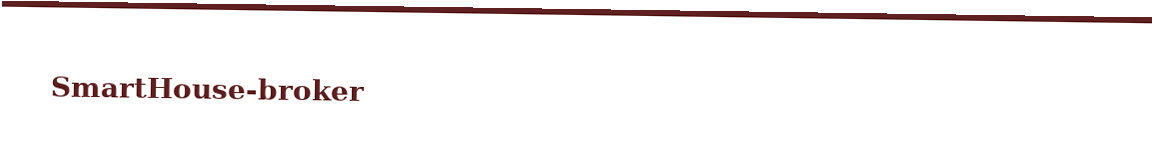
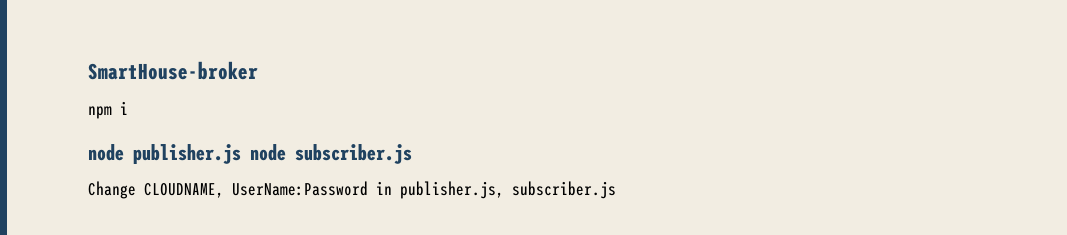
(365, 88) none -> [88,101,128,119] [88,144,412,164] [88,181,616,199] // npm i // node publisher.js node subscriber.js // Change CLOUDNAME, UserName:Password in publisher.js, subscriber.js

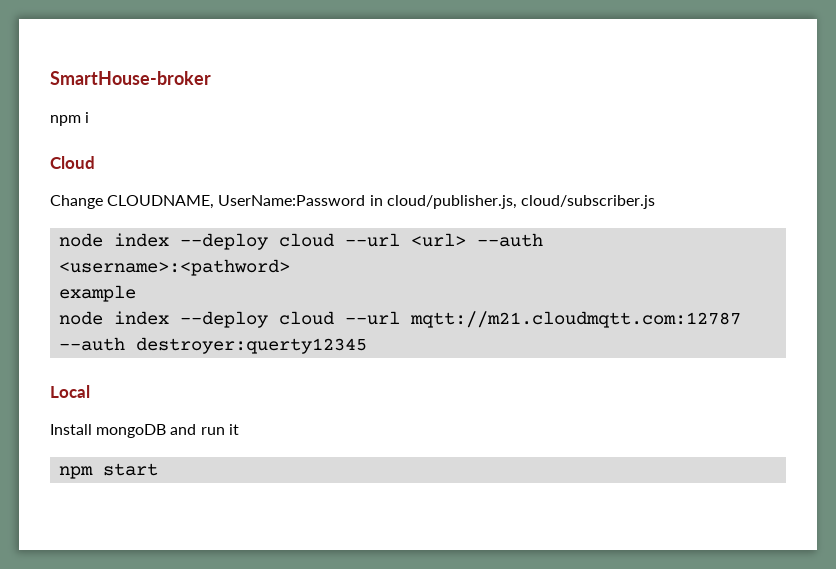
[88,144,412,164] node publisher.js node subscriber.js -> [50,156,95,169] Cloud
[400,181,616,199] publisher.js, subscriber.js -> [386,195,655,209] [59,233,544,250] [59,259,291,276] [59,285,137,302] [59,311,742,328] [59,337,368,354] [50,385,90,398] [50,424,239,438] [59,463,159,479] cloud/publisher.js, cloud/subscriber.js // node index --deploy cloud --url <url> --auth <username>:<pathword> // example // node index --deploy cloud --url mqtt://m21.cloudmqtt.com:12787 --auth destroyer:querty12345 // Local // Install mongoDB and run it // npm start

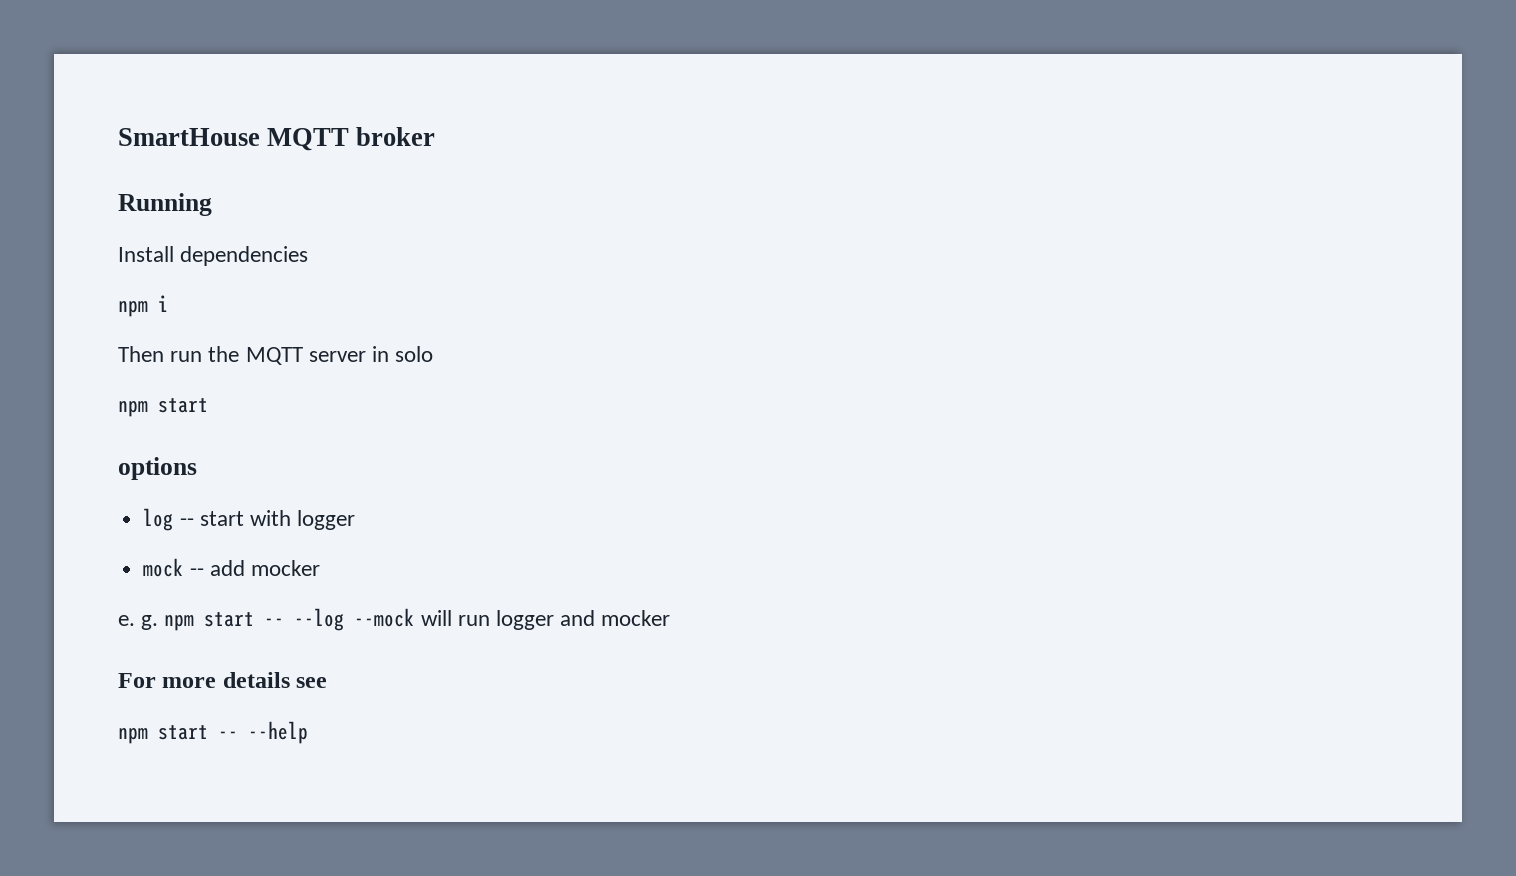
[50,71,211,85] [50,112,90,126] [50,156,95,169] [50,195,655,209] [59,233,544,250] [59,259,291,276] [59,285,137,302] [59,311,742,328] [59,337,368,354] [50,385,90,398] [50,424,239,438] [59,463,159,479] SmartHouse-broker // npm i // Cloud // Change CLOUDNAME, UserName:Password in cloud/publisher.js, cloud/subscriber.js // node index --deploy cloud --url <url> --auth <username>:<pathword> // example // node index --deploy cloud --url mqtt://m21.cloudmqtt.com:12787 --auth destroyer:querty12345 // Local // Install mongoDB and run it // npm start -> [118,127,436,151] [118,193,212,216] [118,246,309,266] [118,295,168,317] [118,346,434,365] [118,398,208,417] [118,457,197,480] [143,508,356,531] [143,558,320,577] [118,608,671,631] [118,672,328,688] [118,721,308,744] SmartHouse MQTT broker // Running // Install dependencies // npm i // Then run the MQTT server in solo // npm start // options // log -- start with logger // mock -- add mocker // e. g. npm start -- --log --mock will run logger and mocker // For more details see // npm start -- --help

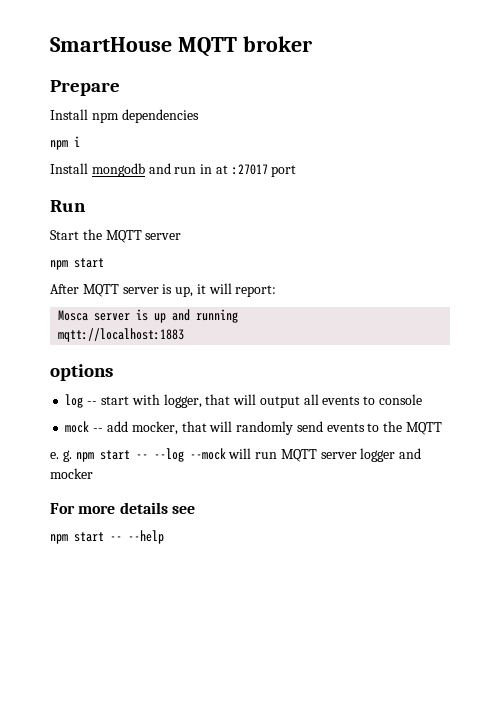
[118,193,212,216] [118,246,174,262] Running // Install -> [50,80,120,96] [50,109,119,123] Prepare // Install npm
[118,346,203,362] Then run -> [50,163,297,177] [50,200,86,212] [50,230,79,240] Install mongodb and run in at :27017 port // Run // Start
[372,346,434,362] [118,398,208,417] in solo // npm start -> [50,258,104,270] [50,283,277,297] [58,309,239,323] [58,328,185,342] // npm start // After MQTT server is up, it will report: // Mosca server is up and running // mqtt://localhost:1883
[297,510,356,530] [143,558,320,577] logger // mock -- add mocker -> [163,394,422,408] [65,421,442,435] logger, that will output all events to console // mock -- add mocker, that will randomly send events to the MQTT
(490, 620) none -> [280,449,357,462] MQTT server

